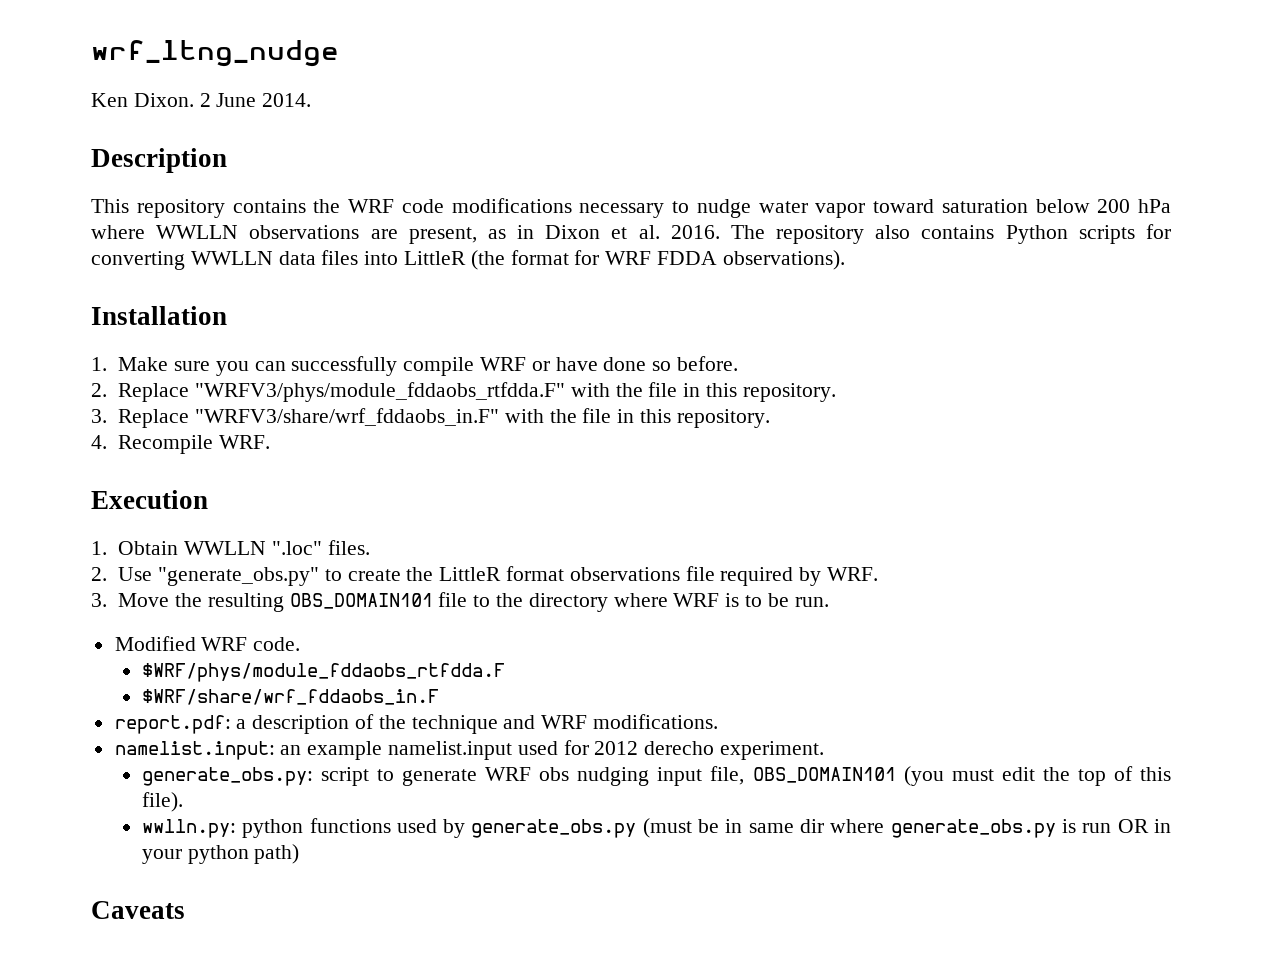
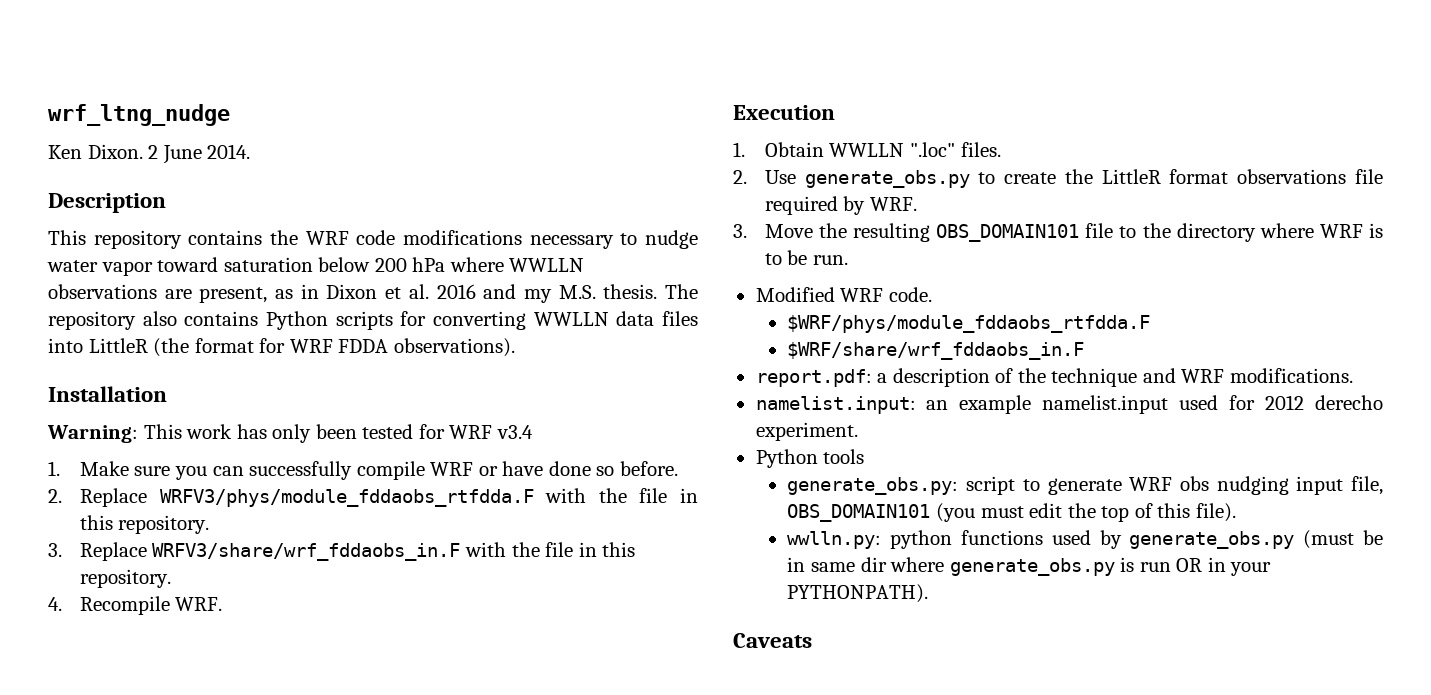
[670,225,720,239] 2016. -> [436,284,658,303] 2016 and my M.S. thesis.
(227, 315) none -> [47,424,533,443] // Warning: This work has only been tested for WRF v3.4
[195,382,566,402] "WRFV3/phys/module_fddaobs_rtfdda.F" -> [159,489,534,507] WRFV3/phys/module_fddaobs_rtfdda.F
[195,408,500,426] "WRFV3/share/wrf_fddaobs_in.F" -> [152,543,461,561] WRFV3/share/wrf_fddaobs_in.F
[158,567,320,586] "generate_obs.py" -> [804,170,970,188] generate_obs.py
(825, 750) none -> [755,449,865,468] // Python tools
[187,844,300,864] python path) -> [787,584,929,603] PYTHONPATH).

